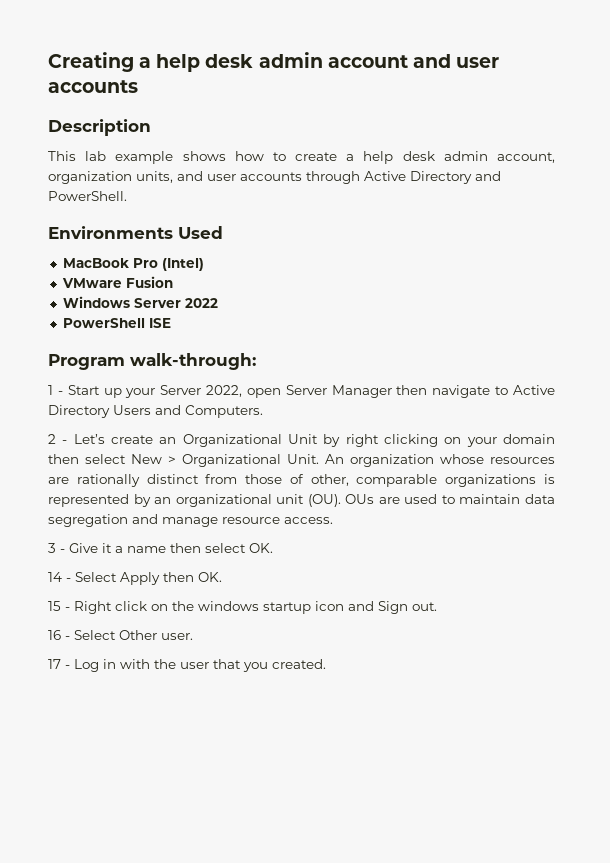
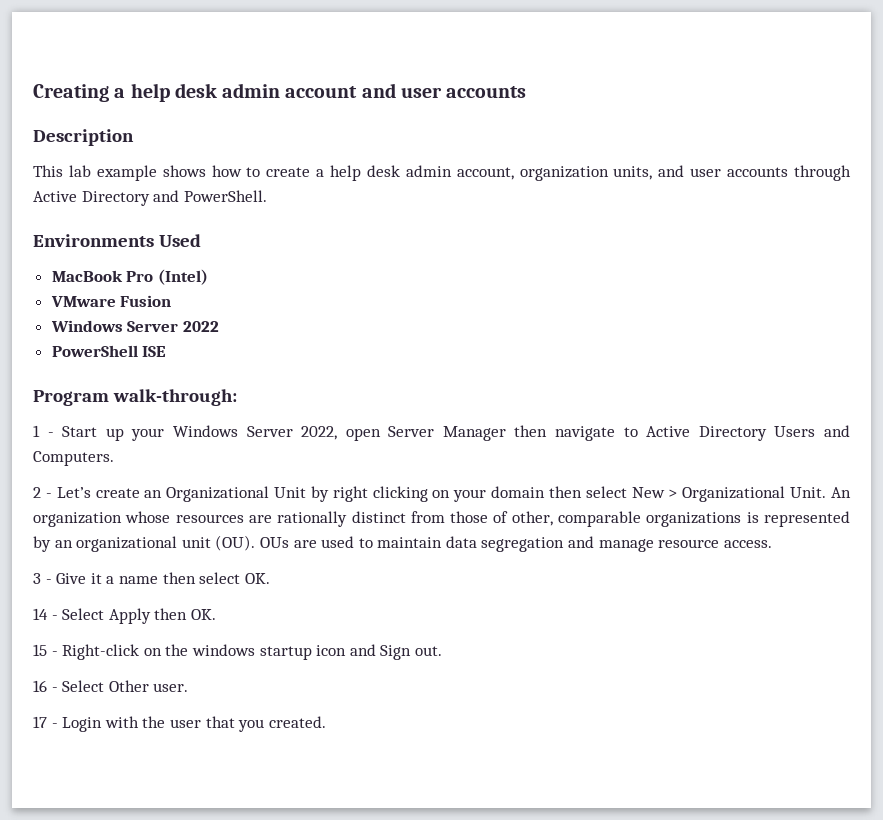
(156, 393) none -> [172,425,238,437] Windows
[74,601,147,614] Right click -> [62,644,140,660] Right-click
[74,659,116,672] Log in -> [62,717,103,732] Login

